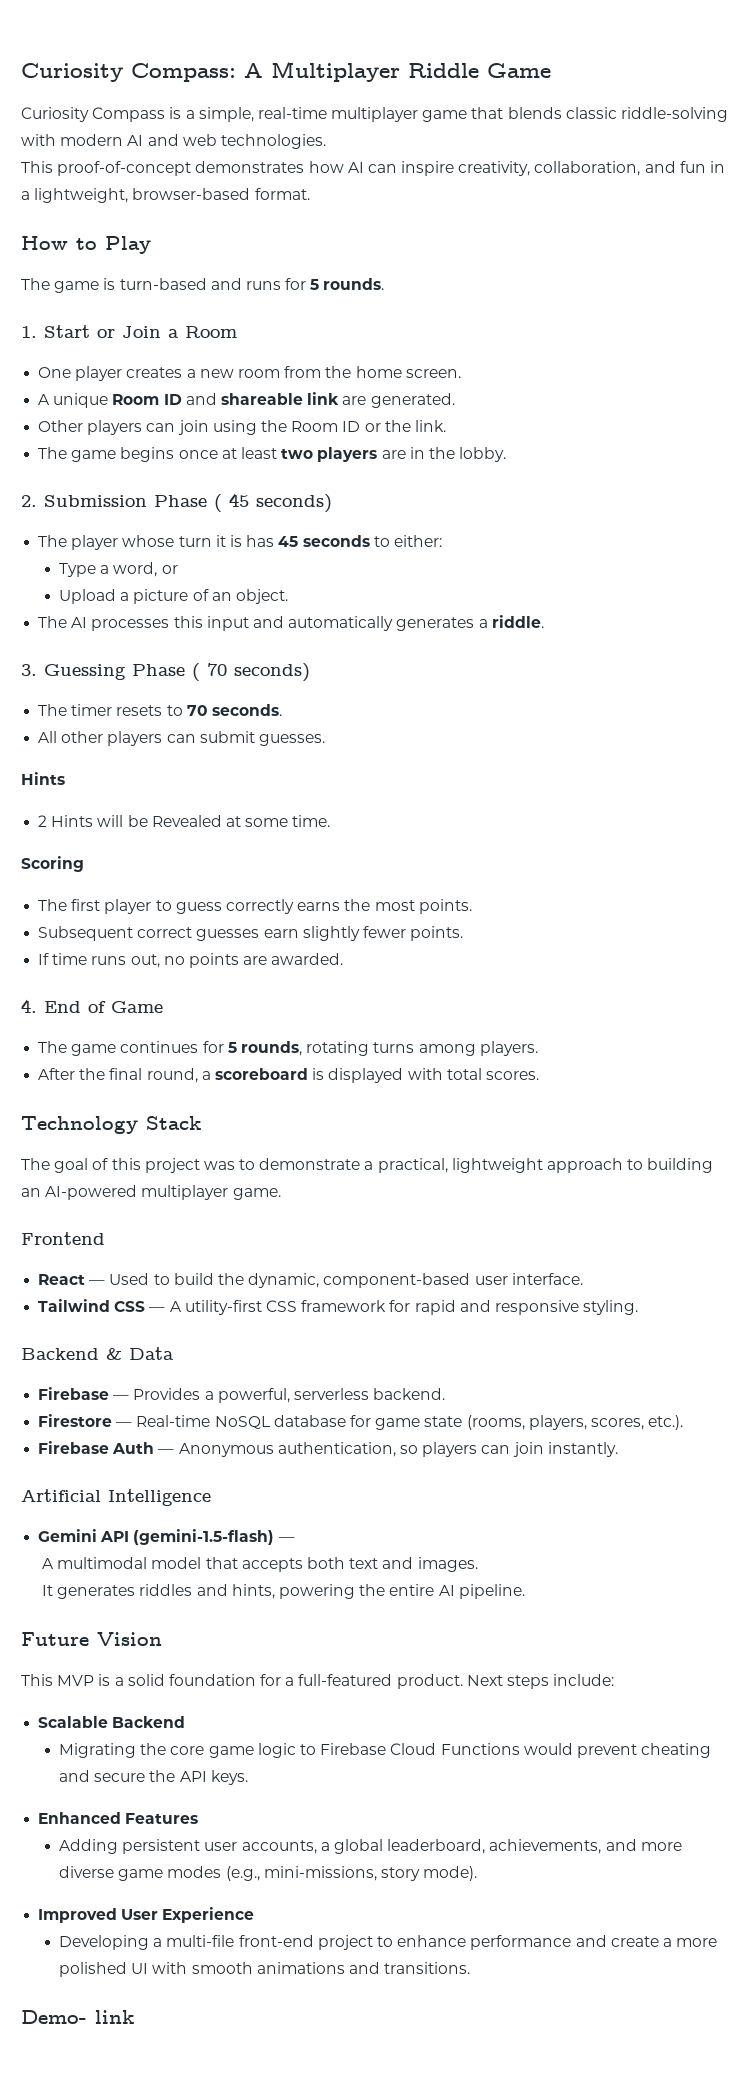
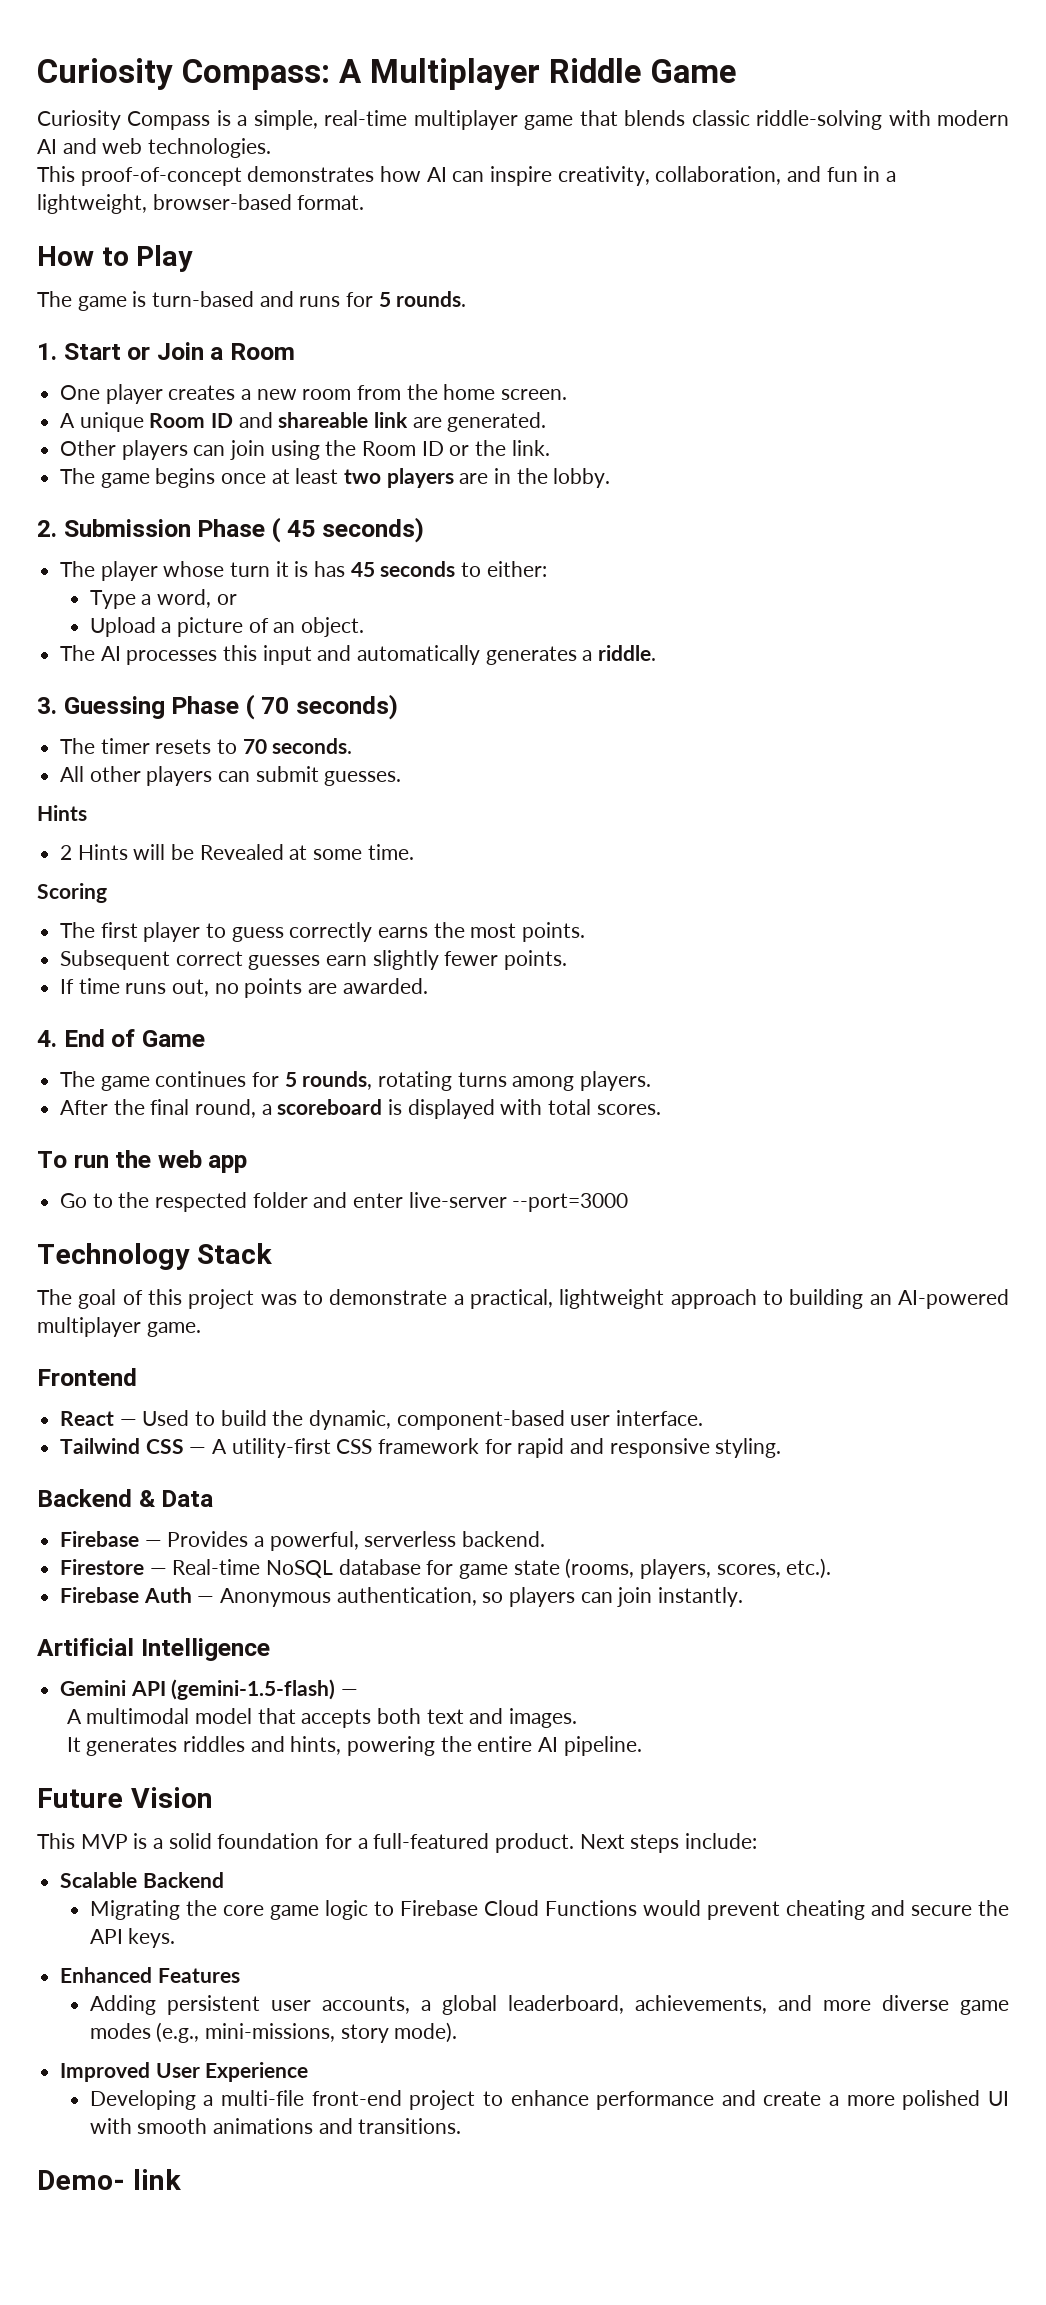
(539, 1075) none -> [37,1150,248,1173] [60,1192,629,1212] // To run the web app // Go to the respected folder and enter live-server --port=3000

